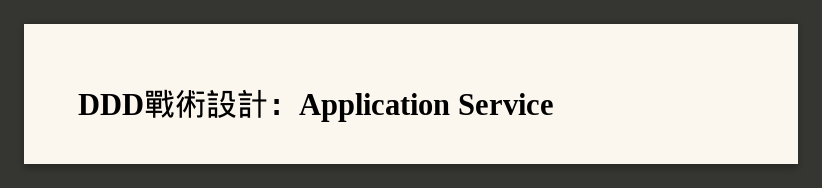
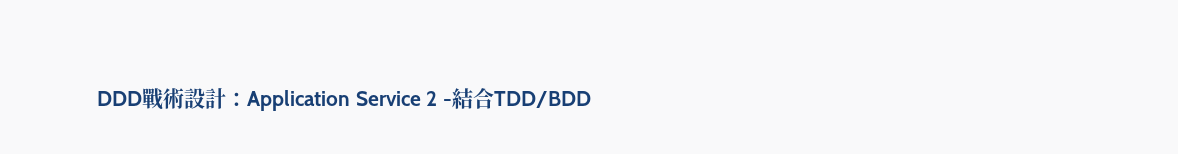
(555, 104) none -> [426,88,592,109] 2 -結合TDD/BDD

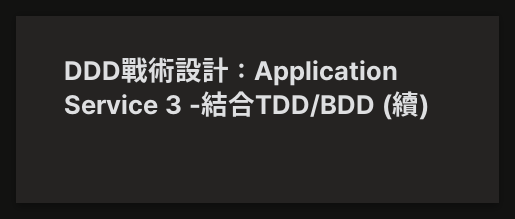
[426,91,438,106] 2 -> [165,95,183,115] 3
(592, 99) none -> [382,91,430,120] (續)

